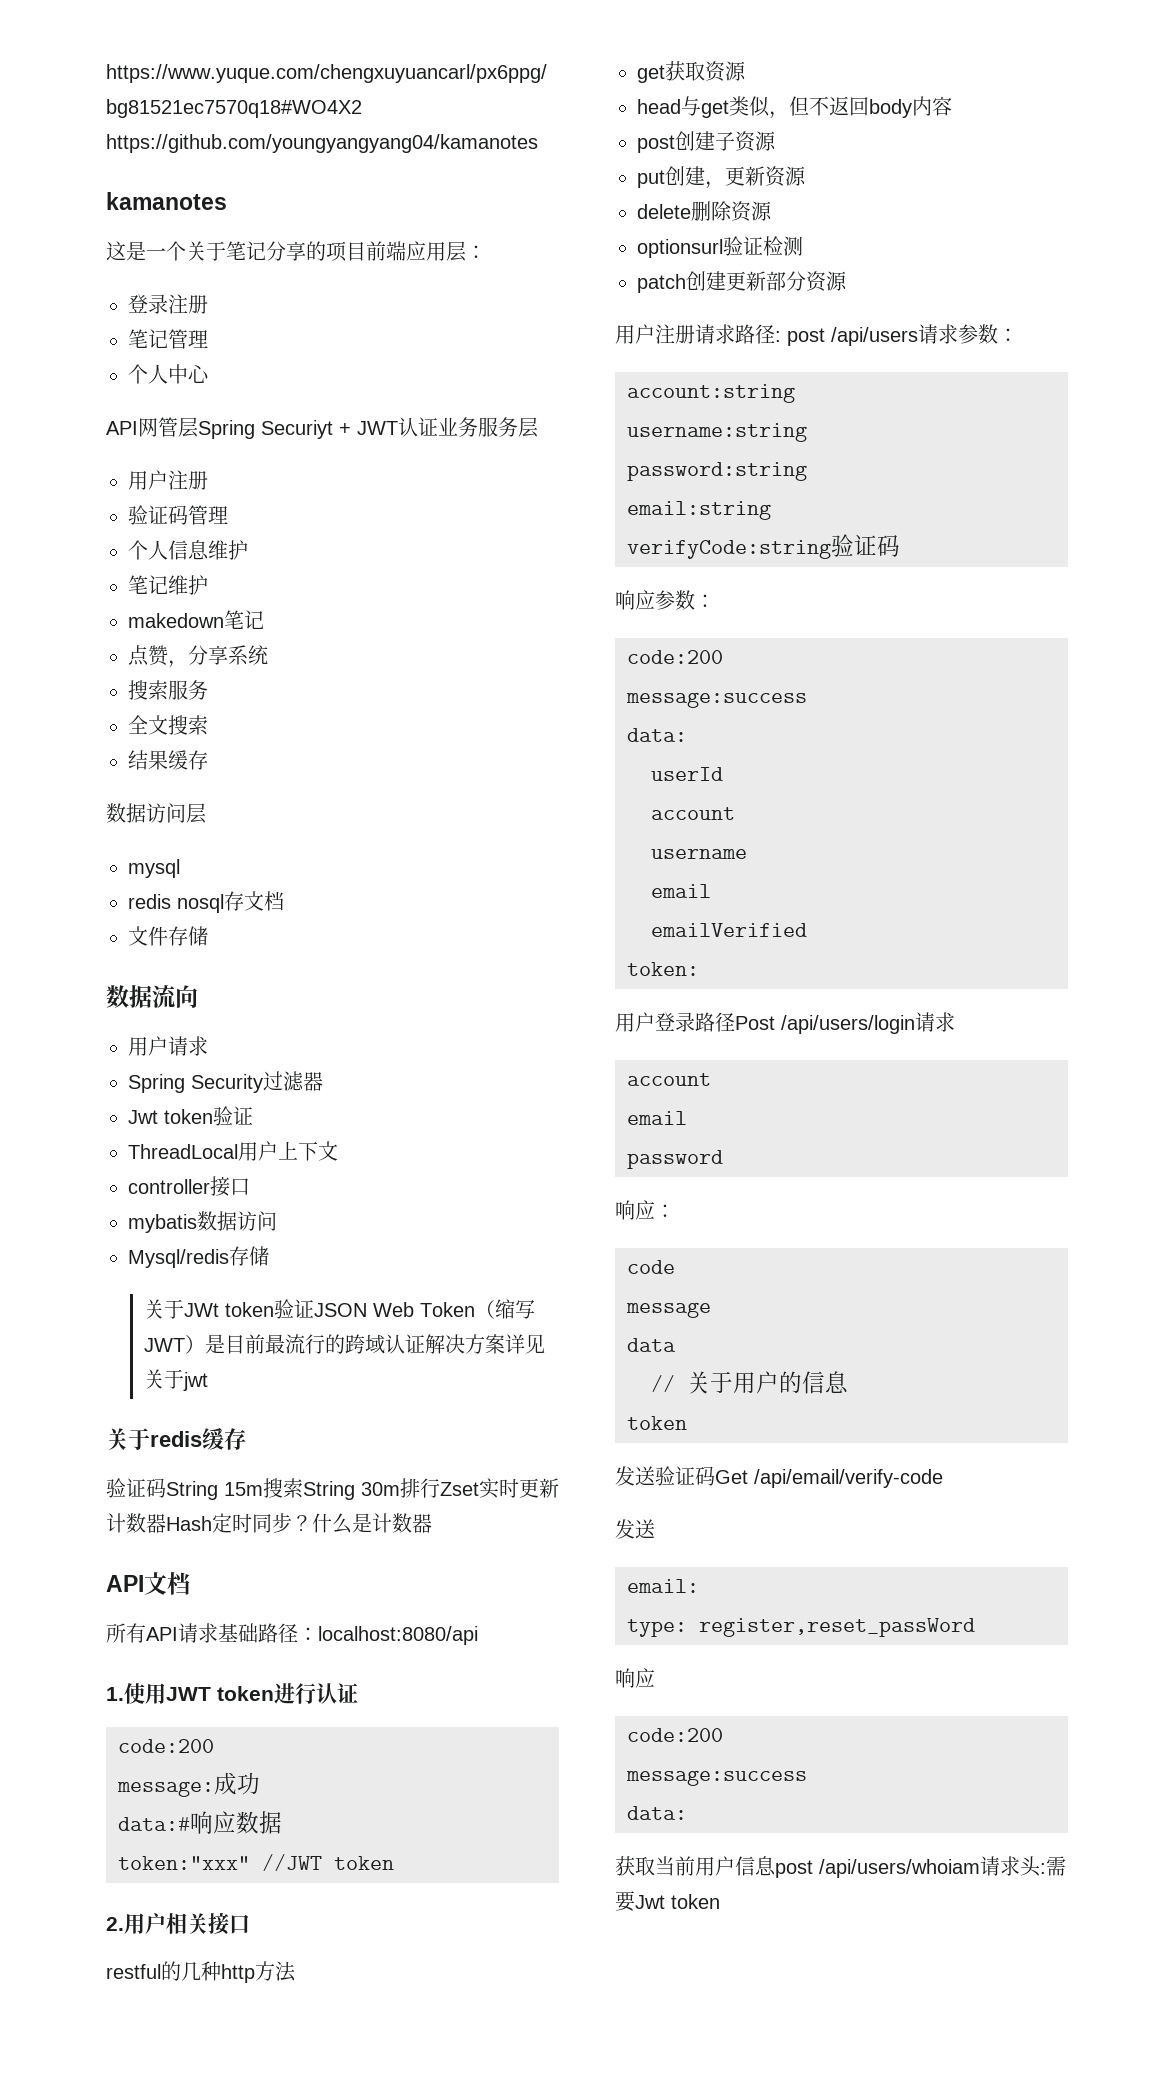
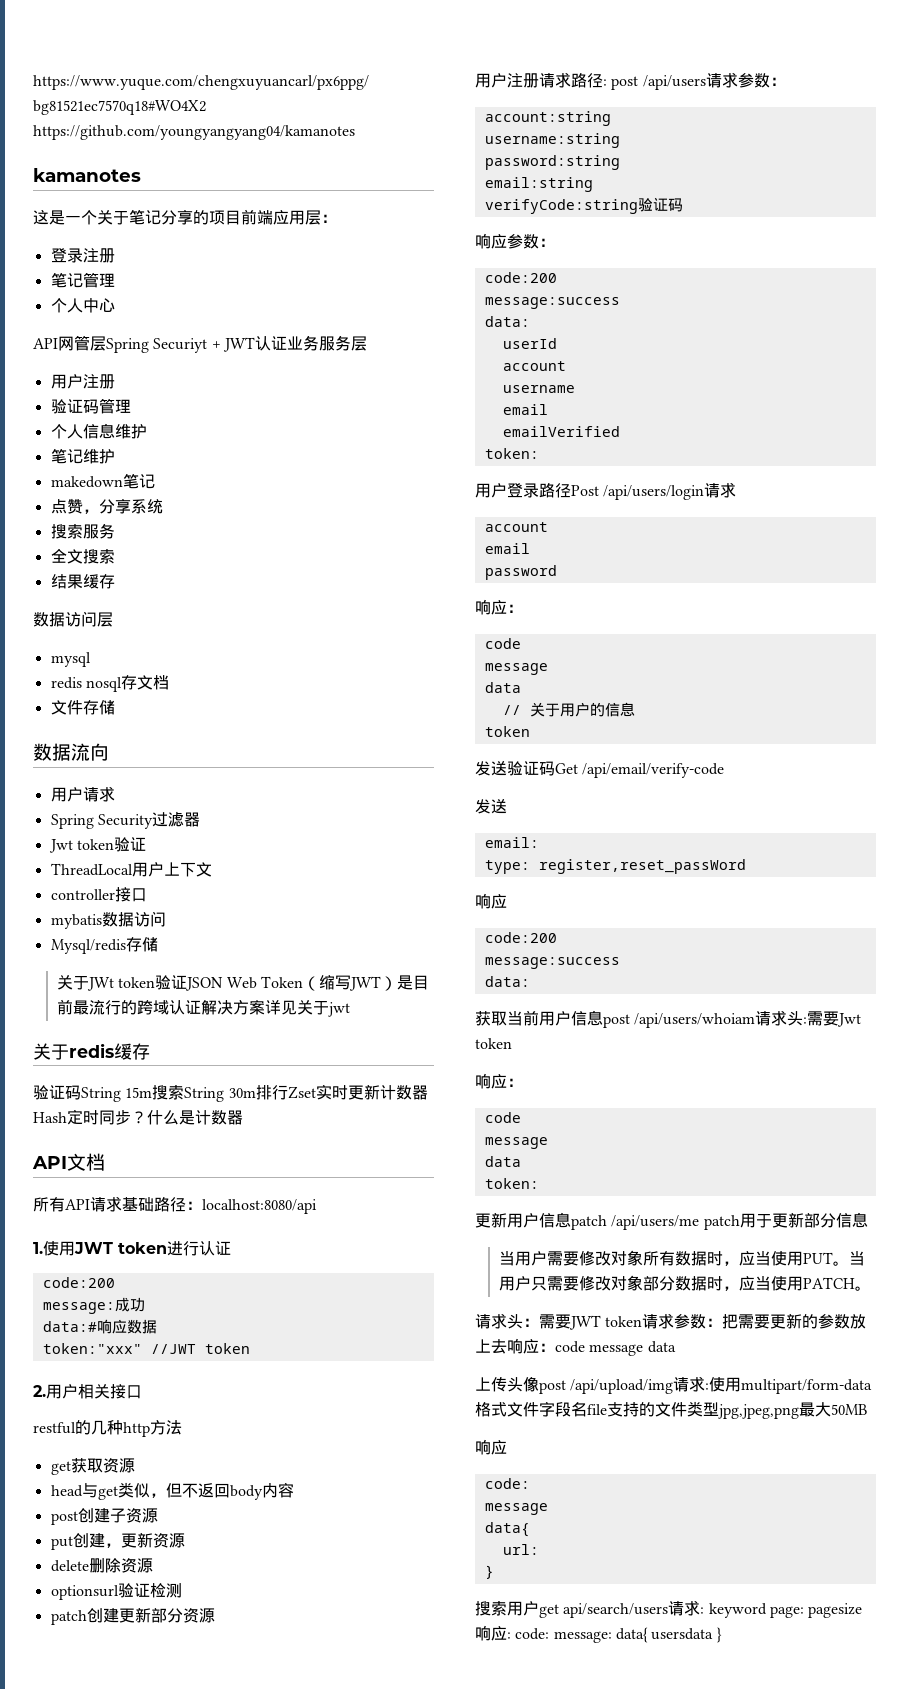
(720, 1901) none -> [475,1073,523,1089] [484,1112,521,1123] [484,1137,548,1149] [484,1156,521,1167] [484,1178,539,1189] [475,1212,868,1230] [499,1250,866,1266] [499,1275,872,1291] [475,1313,867,1330] [475,1338,676,1356] [475,1376,873,1394] [475,1401,867,1419] [475,1439,507,1455] [484,1478,530,1489] [484,1503,548,1515] [484,1522,530,1537] [502,1544,539,1555] [484,1565,494,1579] [475,1600,863,1618] [475,1625,722,1643] // 响应： // code // message // data // token: // 更新用户信息patch /api/users/me patch用于更新部分信息 // 当用户需要修改对象所有数据时，应当使用PUT。当用户只需要修改对象部分数据时，应当使用PATCH。 // 请求头：需要JWT token请求参数：把需要更新的参数放上去响应：code message data // 上传头像post /api/upload/img请求:使用multipart/form-data格式文件字段名file支持的文件类型jpg,jpeg,png最大50MB // 响应 // code: // message // data{ // url: // } // 搜索用户get api/search/users请求: keyword page: pagesize响应: code: message: data{ usersdata }

